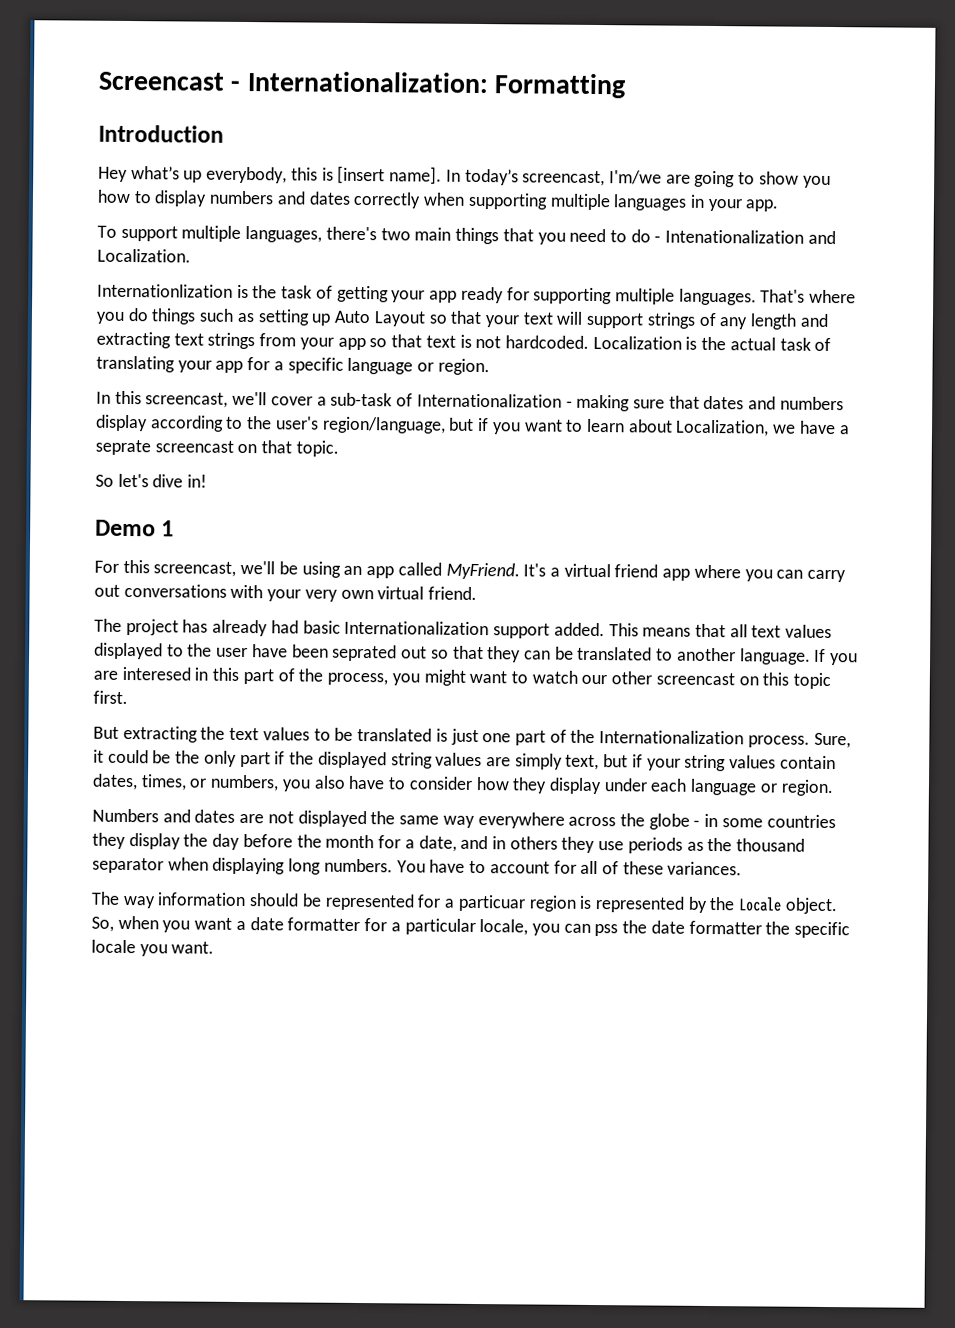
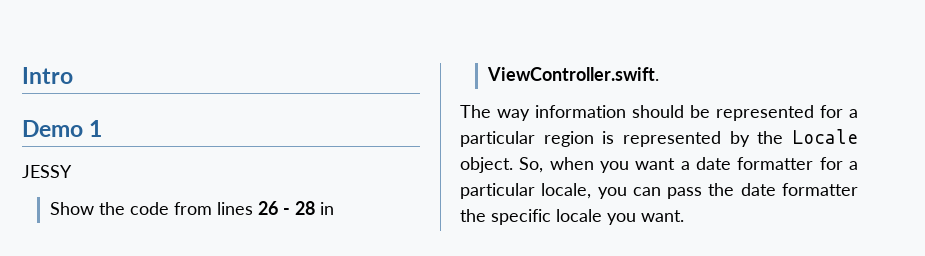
[98,71,627,99] [98,124,224,143] [98,165,831,188] [97,189,779,212] [97,225,836,245] [97,248,191,263] [97,283,857,306] [96,307,829,330] [96,331,832,352] [96,355,490,376] [96,390,844,412] [95,414,850,437] [95,439,339,457] [95,473,208,488] [95,519,175,537] [94,559,847,583] [94,583,478,602] [94,618,833,639] [94,642,859,666] [93,666,832,690] [93,690,128,705] [93,725,851,749] [93,749,836,772] [92,773,834,797] [92,808,836,830] [92,832,806,854] [92,857,743,876] Screencast - Internationalization: Formatting // Introduction // Hey what’s up everybody, this is [insert name]. In today’s screencast, I'm/we are going to show you how to display numbers and dates correctly when supporting multiple languages in your app. // To support multiple languages, there's two main things that you need to do - Intenationalization and Localization. // Internationlization is the task of getting your app ready for supporting multiple languages. That's where you do things such as setting up Auto Layout so that your text will support strings of any length and extracting text strings from your app so that text is not hardcoded. Localization is the actual task of translating your app for a specific language or region. // In this screencast, we'll cover a sub-task of Internationalization - making sure that dates and numbers display according to the user's region/language, but if you want to learn about Localization, we have a seprate screencast on that topic. // So let's dive in! // Demo 1 // For this screencast, we'll be using an app called MyFriend. It's a virtual friend app where you can carry out conversations with your very own virtual friend. // The project has already had basic Internationalization support added. This means that all text values displayed to the user have been seprated out so that they can be translated to another language. If you are interesed in this part of the process, you might want to watch our other screencast on this topic first. // But extracting the text values to be translated is just one part of the Internationalization process. Sure, it could be the only part if the displayed string values are simply text, but if your string values contain dates, times, or numbers, you also have to consider how they display under each language or region. // Numbers and dates are not displayed the same way everywhere across the globe - in some countries they display the day before the month for a date, and in others they use periods as the thousand separator when displaying long numbers. You have to account for all of these variances. -> [22,67,73,84] [22,120,103,137] [22,165,72,178] [49,201,334,215] [486,67,659,81] Intro // Demo 1 // JESSY // Show the code from lines 26 - 28 in ViewController.swift.
[457,894,526,912] particuar -> [460,131,535,147] particular
[594,924,619,937] pss -> [667,187,703,199] pass

